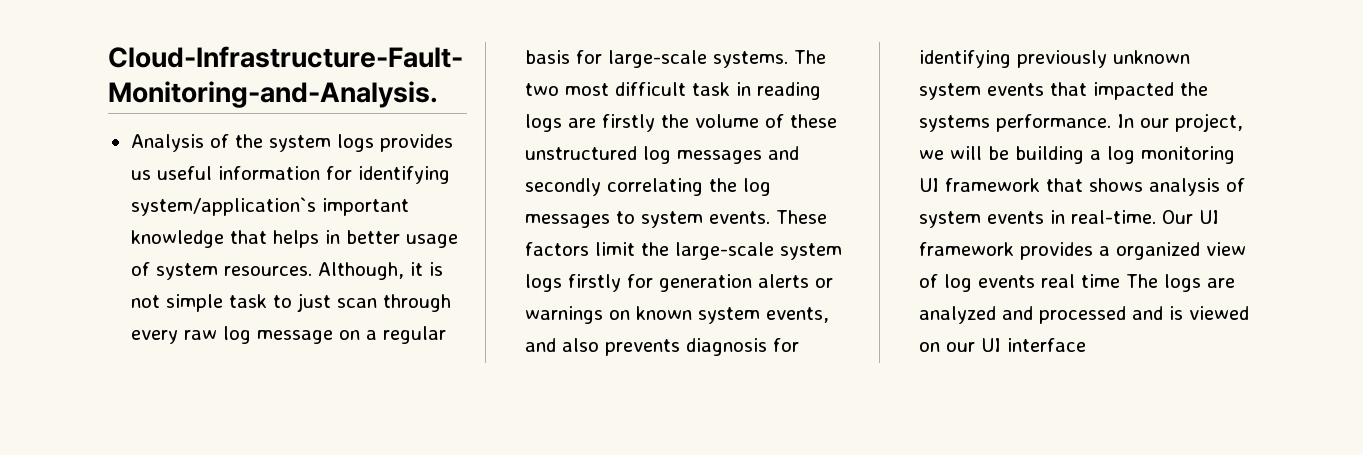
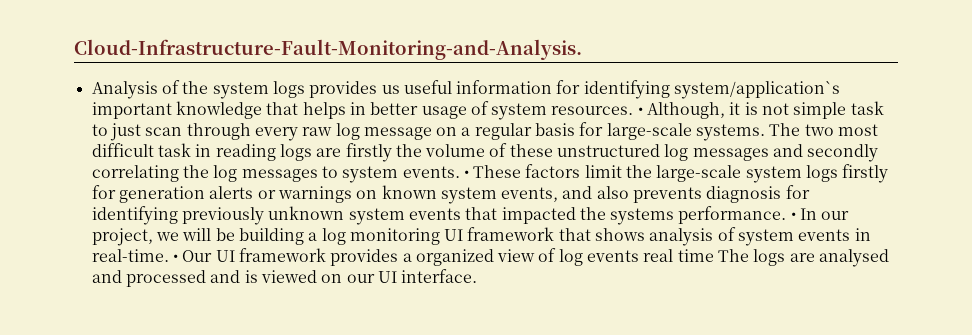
(312, 271) none -> [637,107,643,115] •
(770, 217) none -> [463,170,469,178] •
(1111, 123) none -> [790,212,796,220] •
(1156, 217) none -> [172,254,178,262] •
[918,306,996,324] analyzed -> [819,249,890,267] analysed
[1006,338,1086,352] interface -> [401,269,478,283] interface.

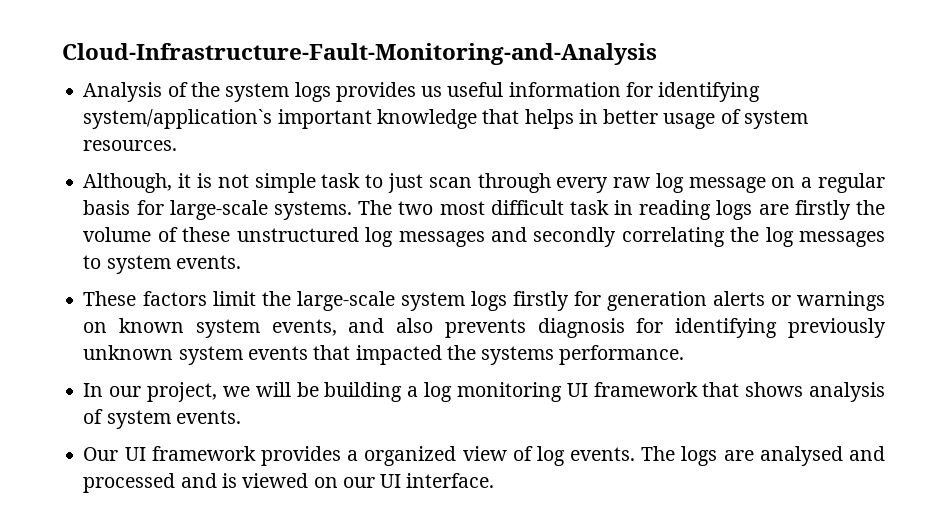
[74,39,582,60] Cloud-Infrastructure-Fault-Monitoring-and-Analysis. -> [62,43,657,65] Cloud-Infrastructure-Fault-Monitoring-and-Analysis
[637,107,643,115] • -> (178, 145) //
[463,170,469,178] • -> (241, 262) //
[790,212,796,220] • -> (685, 355) //
[798,228,871,241] [91,249,178,262] events in real-time. • -> [175,410,241,424] events. //
[587,249,714,262] events real time -> [570,447,636,461] events.

